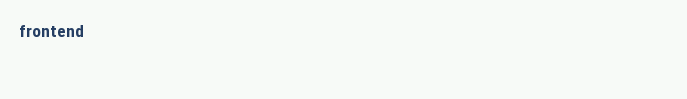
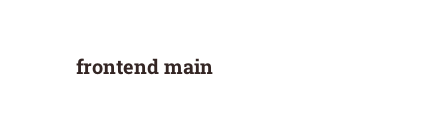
(84, 31) none -> [164,58,214,75] main

